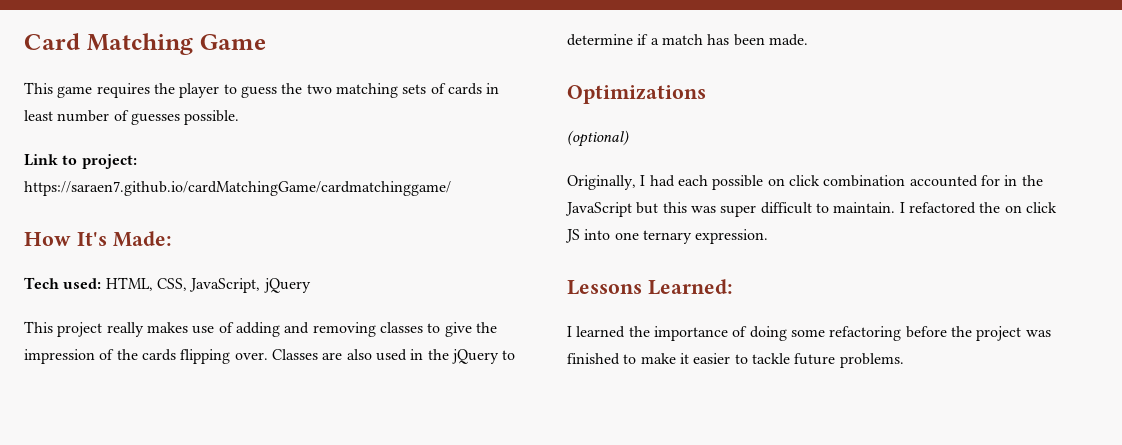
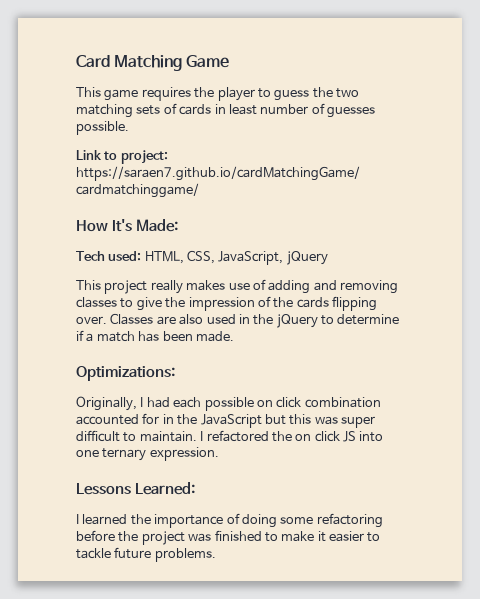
[567,85,706,104] [567,130,629,147] Optimizations // (optional) -> [76,366,175,381] Optimizations:

